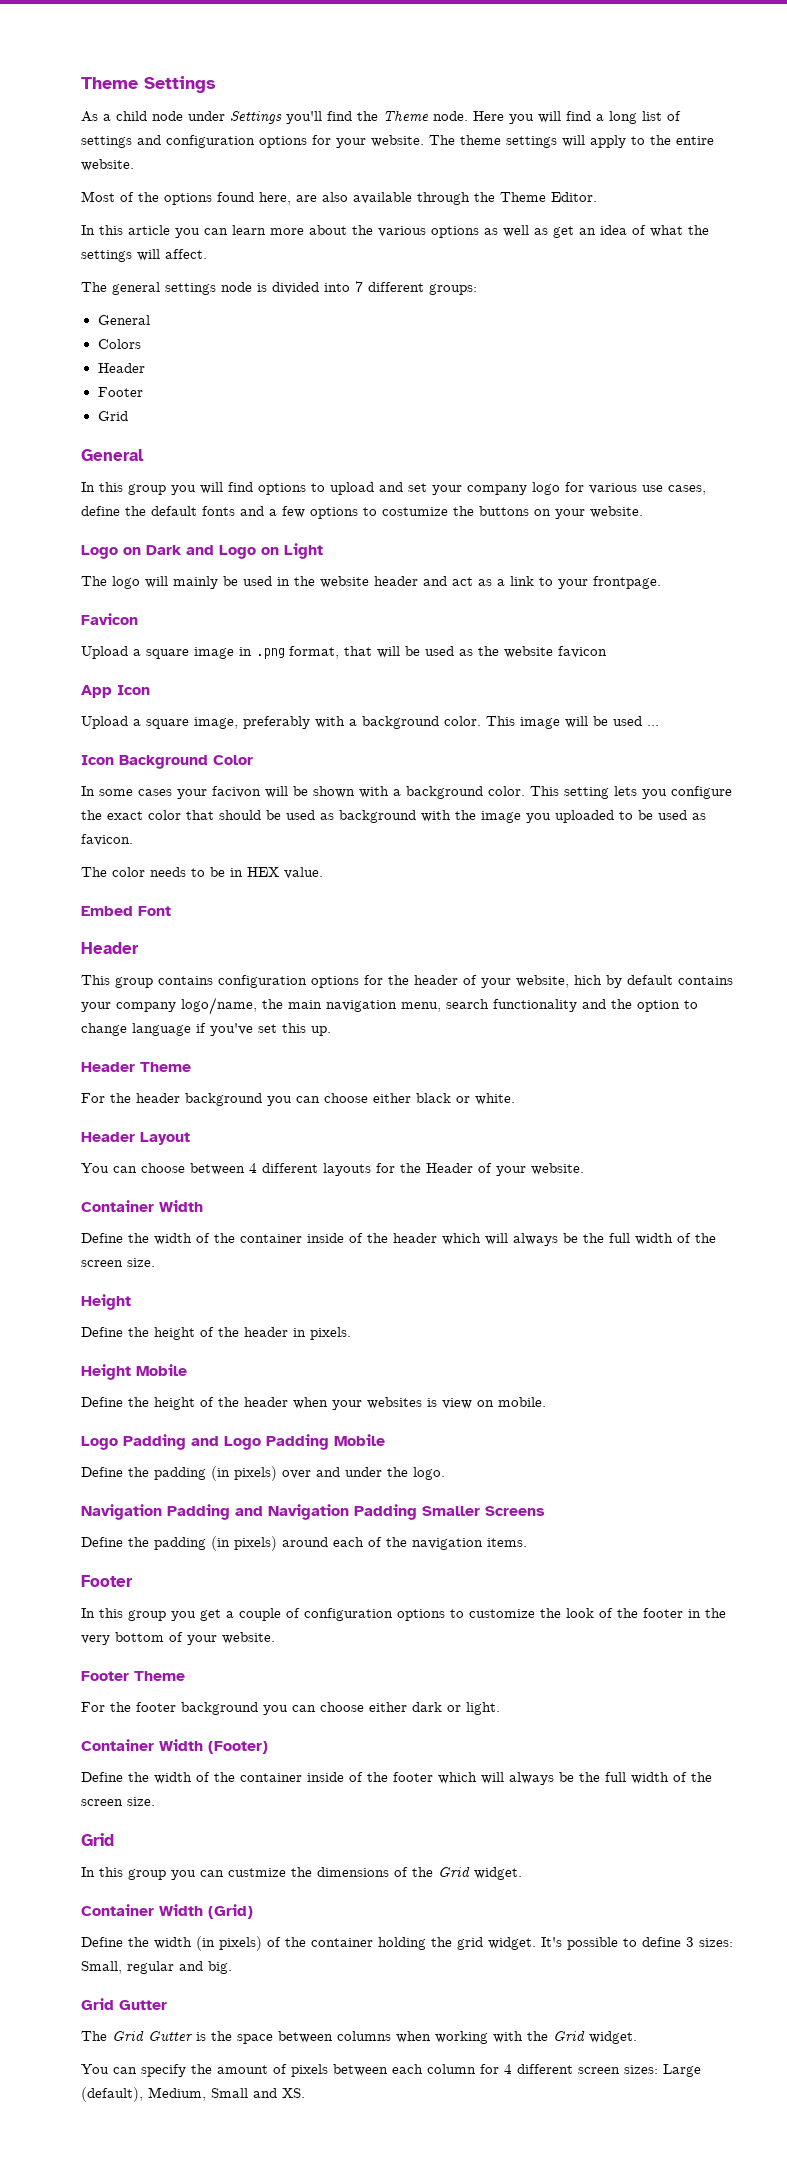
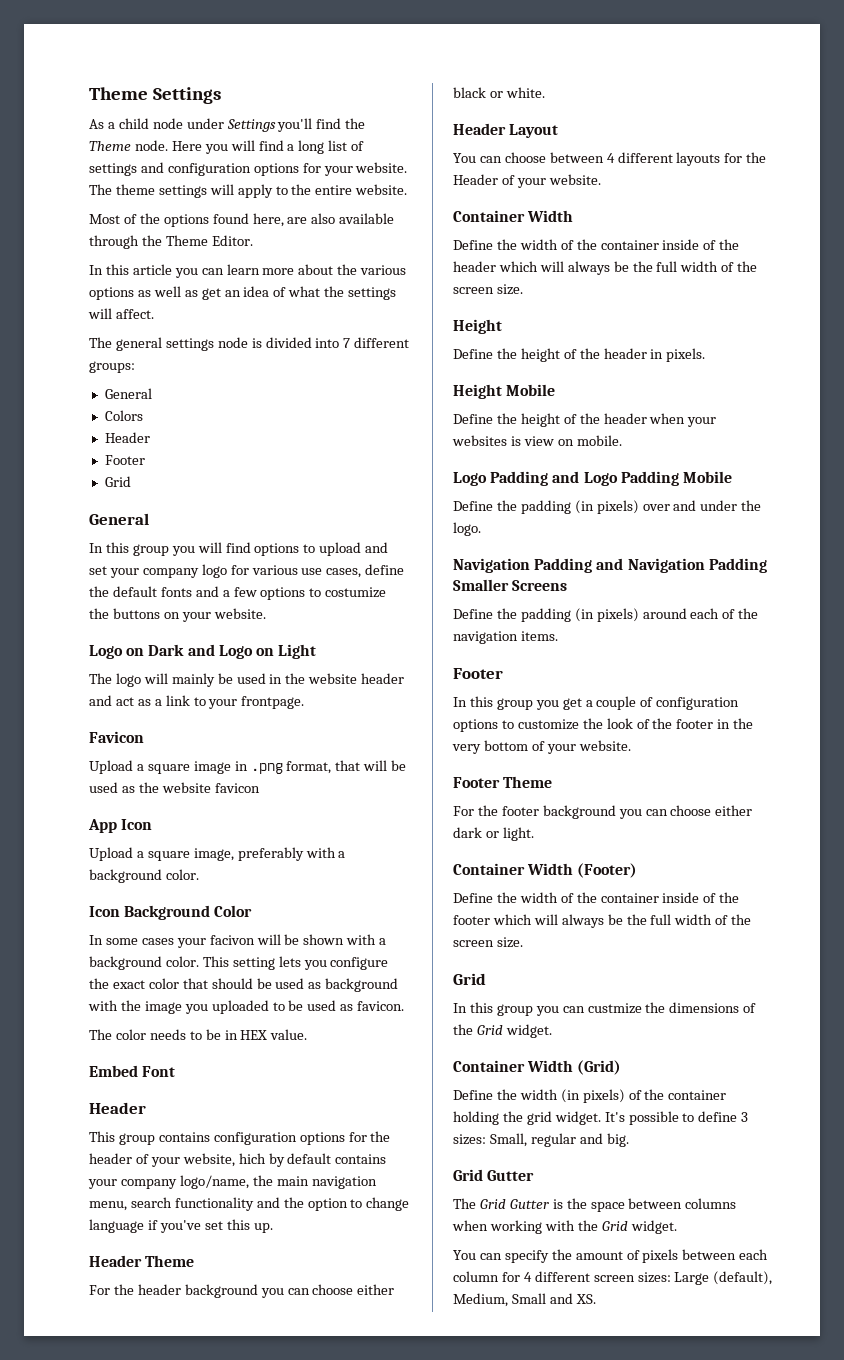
[486,716,659,729] This image will be used ... -> (199, 874) none

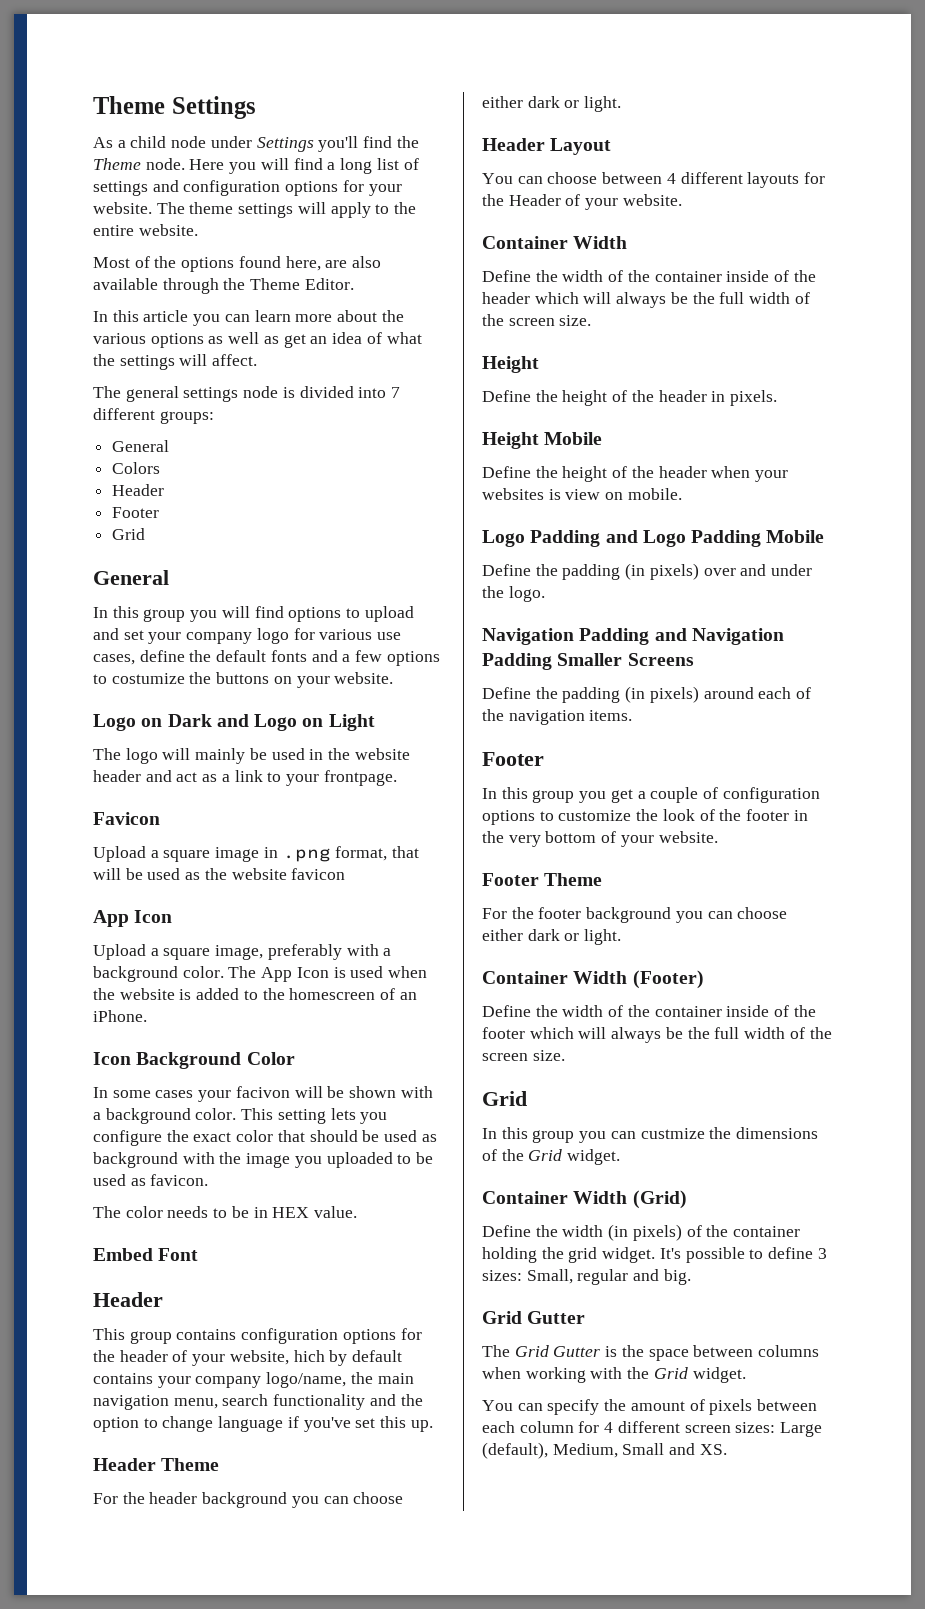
(199, 874) none -> [228,966,428,982] [93,988,417,1000] [93,1010,147,1022] The App Icon is used when the website is added to the homescreen of an iPhone.
[453,87,545,98] black or white. -> [527,96,622,112] dark or light.

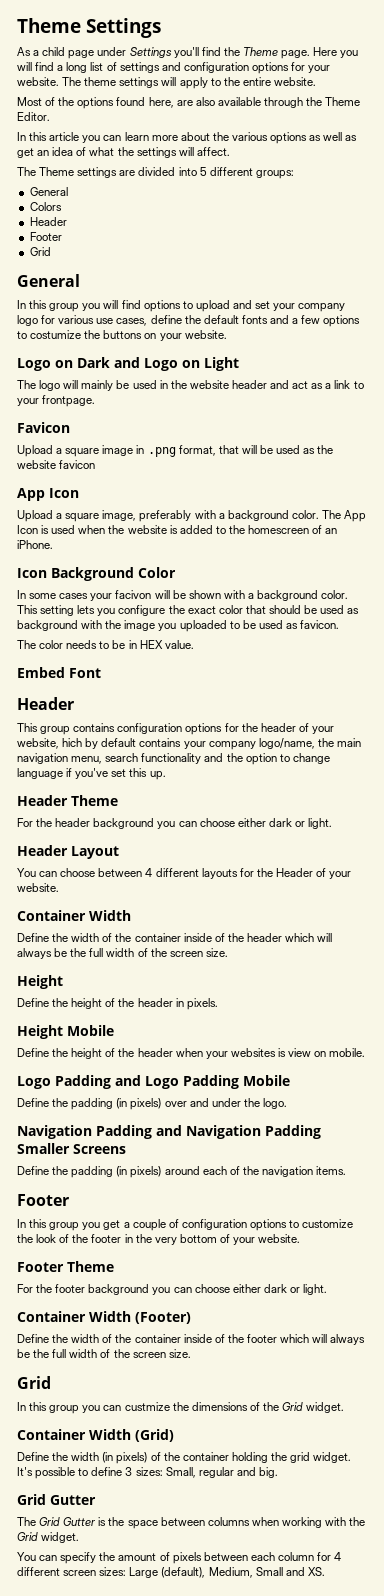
[171,136,207,148] node -> [68,50,95,59] page
[145,158,185,170] node. -> [281,50,311,59] page.
[125,386,295,402] general settings node is -> [39,167,136,178] Theme settings are
[391,387,401,398] 7 -> [199,167,207,176] 5

